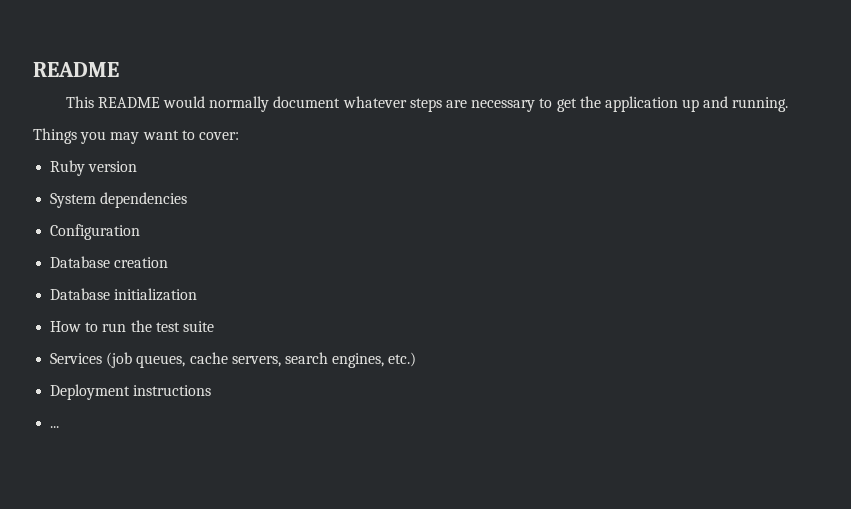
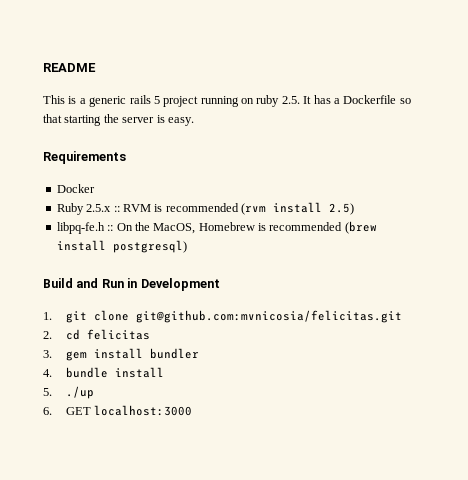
[97,96,789,112] [33,128,239,144] [50,160,138,176] [50,192,188,208] [50,224,141,240] [50,256,169,268] [50,288,198,301] [50,320,214,332] [50,352,417,368] [50,384,212,400] [50,426,60,428] README would normally document whatever steps are necessary to get the application up and running. // Things you may want to cover: // Ruby version // System dependencies // Configuration // Database creation // Database initialization // How to run the test suite // Services (job queues, cache servers, search engines, etc.) // Deployment instructions // ... -> [68,95,411,107] [43,114,194,126] [43,151,126,164] [56,184,95,193] [56,202,354,215] [56,221,377,234] [56,240,187,253] [43,278,220,291] [43,310,402,323] [43,329,150,340] [43,348,199,361] [43,367,164,378] [43,386,94,399] [43,405,193,416] is a generic rails 5 project running on ruby 2.5. It has a Dockerfile so that starting the server is easy. // Requirements // Docker // Ruby 2.5.x :: RVM is recommended (rvm install 2.5) // libpq-fe.h :: On the MacOS, Homebrew is recommended (brew install postgresql) // Build and Run in Development // 1. git clone git@github.com:mvnicosia/felicitas.git // 2. cd felicitas // 3. gem install bundler // 4. bundle install // 5. ./up // 6. GET localhost:3000

